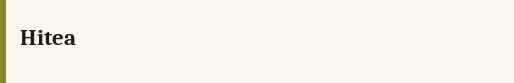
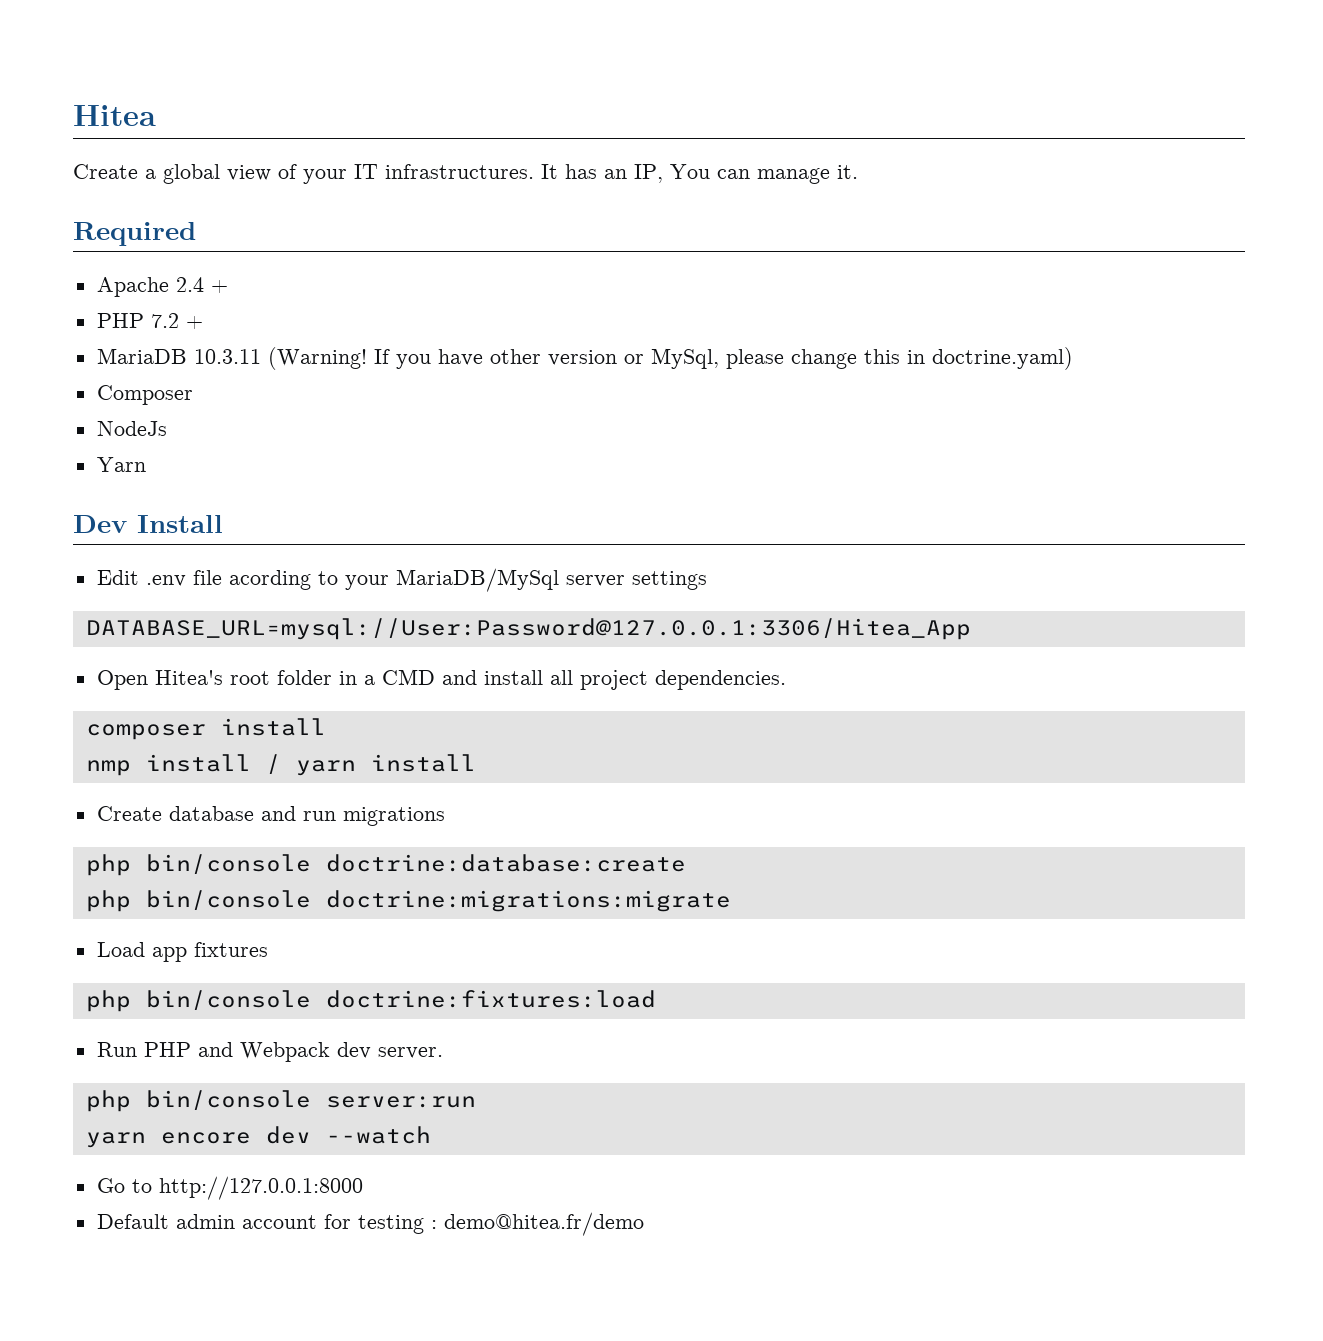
(76, 37) none -> [73,164,858,184] [73,222,196,246] [96,277,228,297] [96,313,203,329] [96,347,1073,370] [96,385,193,405] [96,421,167,436] [96,457,146,472] [73,515,223,533] [96,568,707,592] [85,618,971,640] [96,669,786,690] [85,718,326,740] [85,754,476,776] [96,806,445,826] [85,854,686,876] [85,890,731,912] [96,942,268,962] [85,990,656,1012] [96,1042,443,1062] [85,1090,476,1112] [85,1126,431,1148] [96,1176,363,1200] [96,1212,644,1236] // Create a global view of your IT infrastructures. It has an IP, You can manage it. // Required // Apache 2.4 + // PHP 7.2 + // MariaDB 10.3.11 (Warning! If you have other version or MySql, please change this in doctrine.yaml) // Composer // NodeJs // Yarn // Dev Install // Edit .env file acording to your MariaDB/MySql server settings // DATABASE_URL=mysql://User:Password@127.0.0.1:3306/Hitea_App // Open Hitea's root folder in a CMD and install all project dependencies. // composer install // nmp install / yarn install // Create database and run migrations // php bin/console doctrine:database:create // php bin/console doctrine:migrations:migrate // Load app fixtures // php bin/console doctrine:fixtures:load // Run PHP and Webpack dev server. // php bin/console server:run // yarn encore dev --watch // Go to http://127.0.0.1:8000 // Default admin account for testing : demo@hitea.fr/demo

